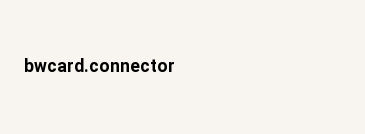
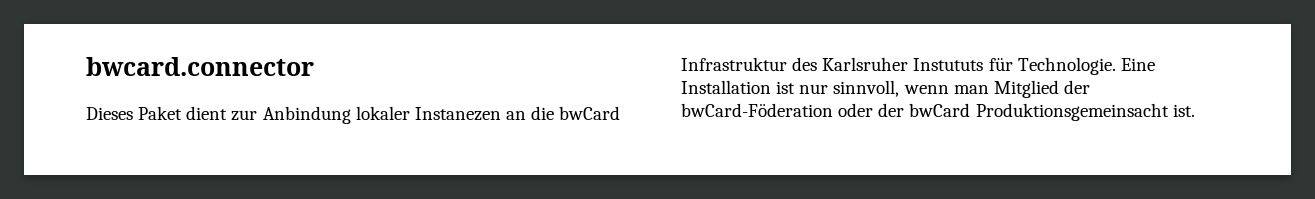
(175, 65) none -> [86,106,621,124] [681,57,1155,75] [681,80,1090,98] [681,103,1195,121] // Dieses Paket dient zur Anbindung lokaler Instanezen an die bwCard Infrastruktur des Karlsruher Instututs für Technologie. Eine Installation ist nur sinnvoll, wenn man Mitglied der bwCard-Föderation oder der bwCard Produktionsgemeinsacht ist.

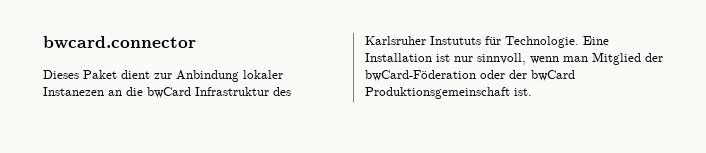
[975,103,1169,121] Produktionsgemeinsacht -> [365,87,510,99] Produktionsgemeinschaft

